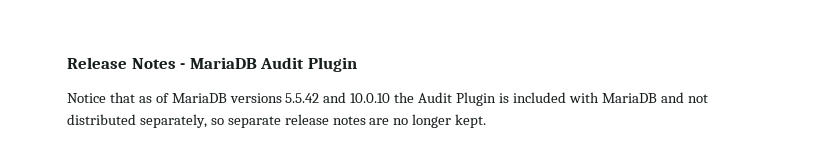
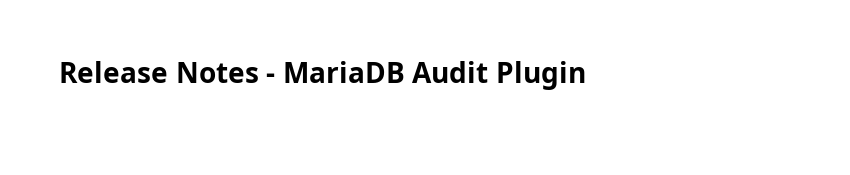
[67,92,708,106] [67,114,487,128] // Notice that as of MariaDB versions 5.5.42 and 10.0.10 the Audit Plugin is included with MariaDB and not distributed separately, so separate release notes are no longer kept. -> (586, 75) none

